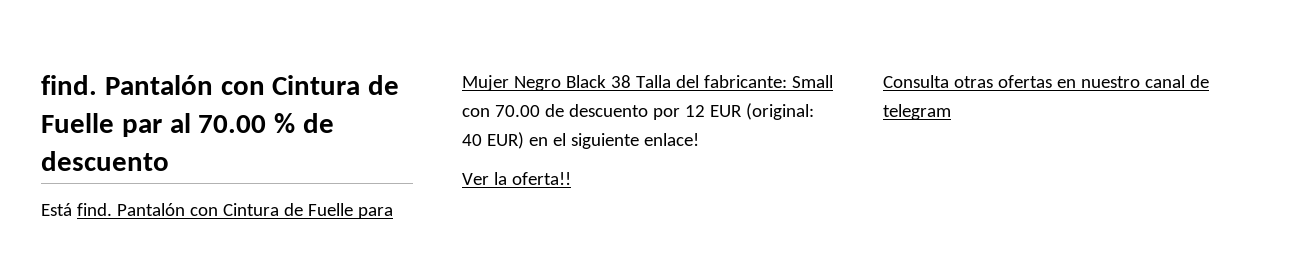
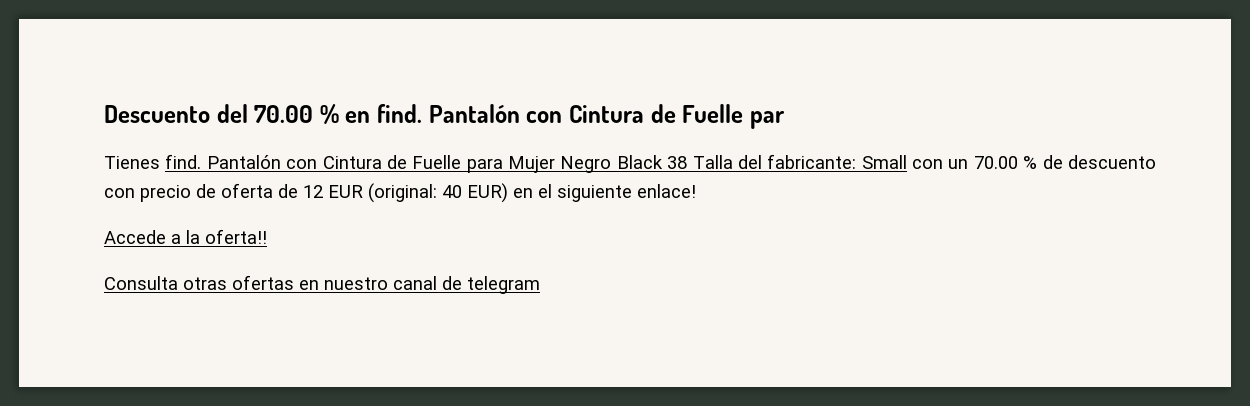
(41, 85) none -> [104,104,371,124] Descuento del 70.00 % en
[169,113,335,133] [41,151,169,171] [41,203,72,216] al 70.00 % de descuento // Está -> [104,156,160,169] // Tienes
[494,104,680,120] 70.00 de descuento por -> [948,155,1157,169] [104,183,298,202] un 70.00 % de descuento con precio de oferta de
[462,173,489,185] Ver -> [104,230,181,244] Accede a

